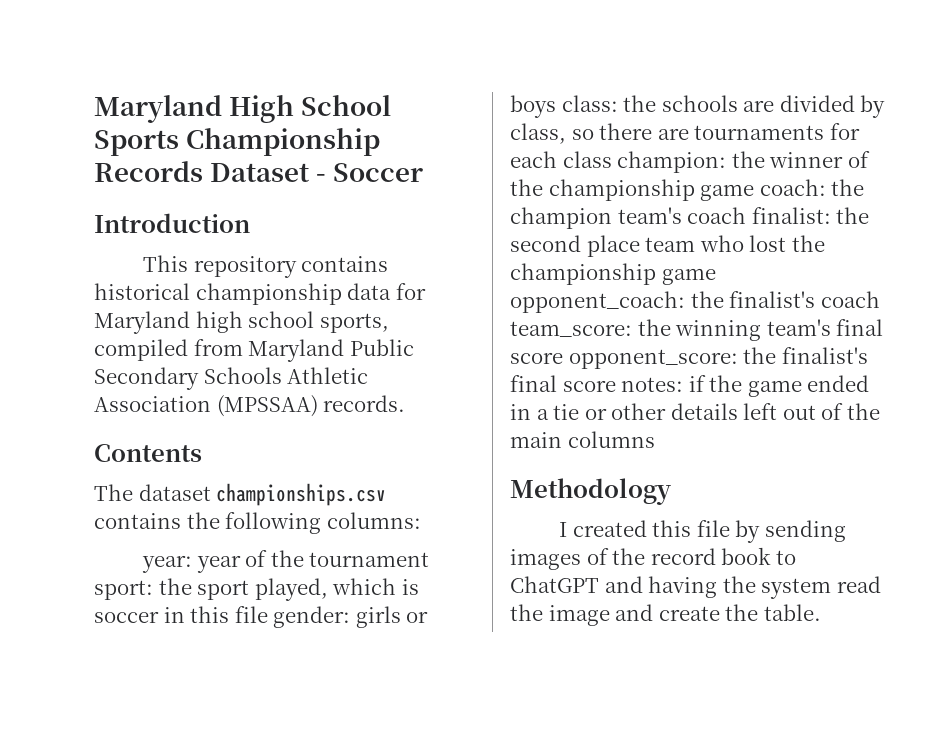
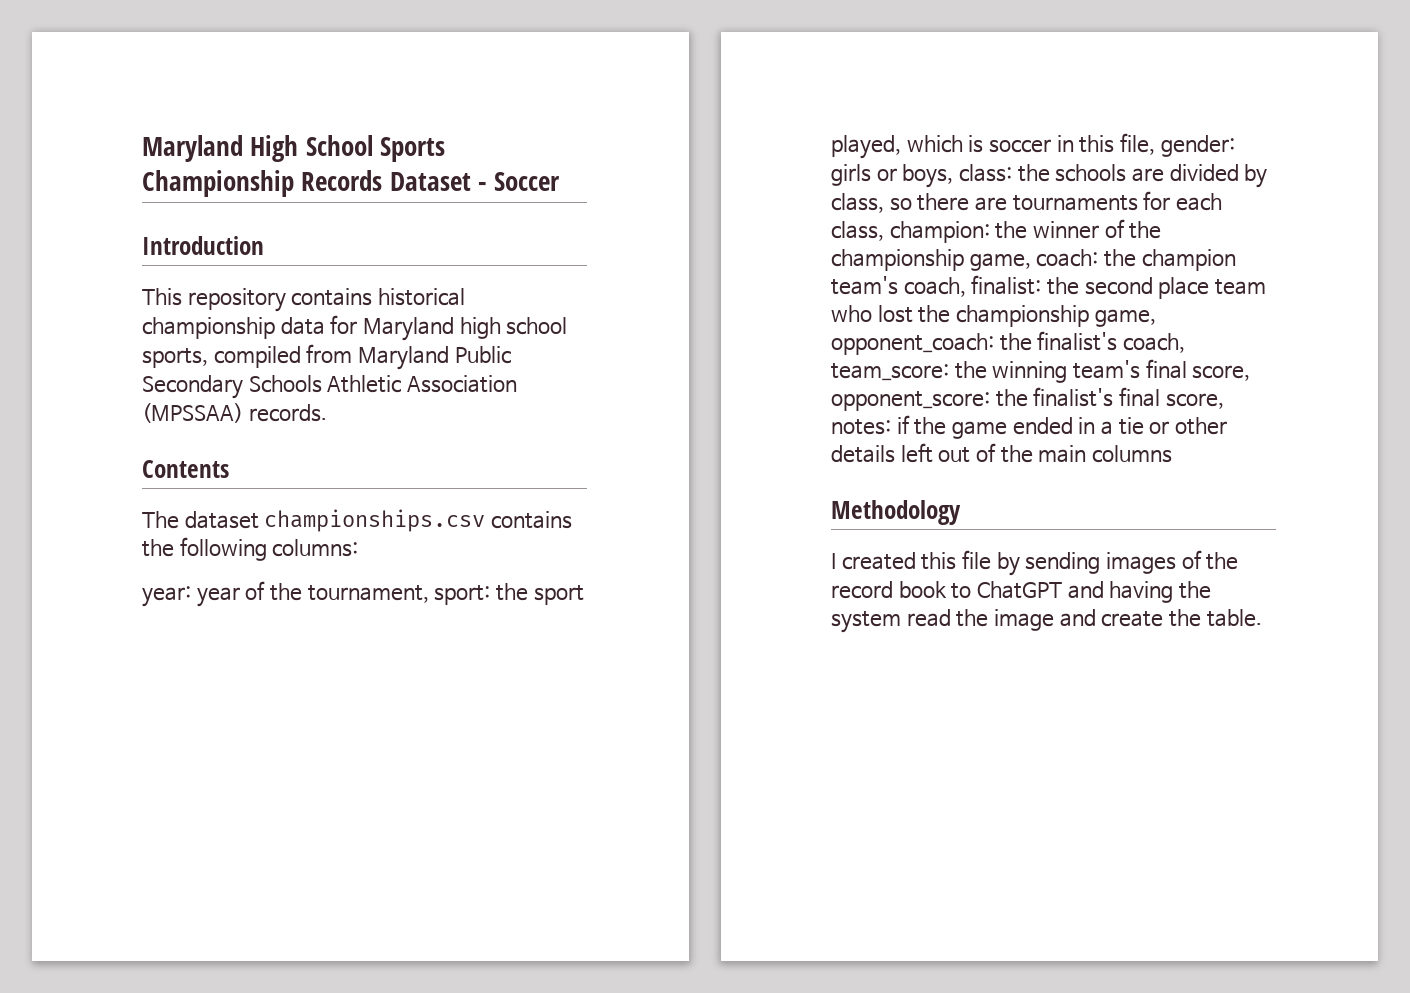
[309,552,430,567] tournament -> [307,585,429,603] tournament,
[234,606,268,623] file -> [1120,133,1156,155] file,
[510,95,556,118] boys -> [902,164,954,188] boys,
[562,151,612,168] class -> [831,221,884,241] class,
[700,184,755,201] game -> [969,253,1031,271] game,
[687,207,747,224] coach -> [903,277,966,297] coach,
[661,268,716,285] game -> [1094,309,1156,327] game,
[820,291,880,308] coach -> [1123,333,1186,353] coach,
[510,352,563,364] score -> [1192,365,1251,381] score,
[562,380,616,392] score -> [1165,393,1224,409] score,

